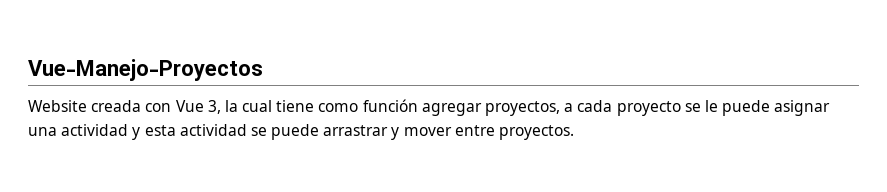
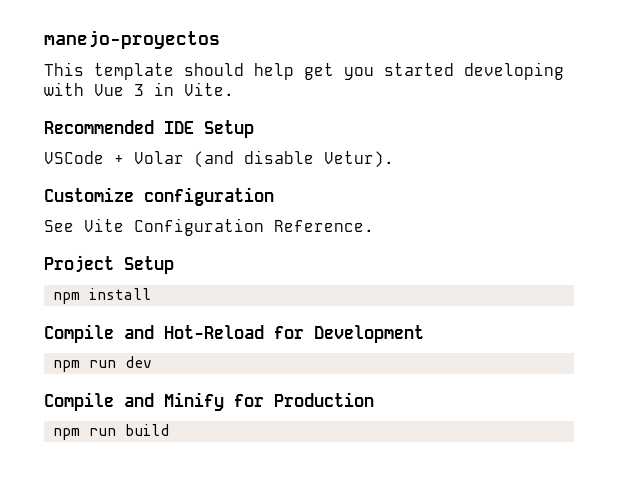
[28,59,263,81] [28,99,831,116] [28,124,575,140] Vue-Manejo-Proyectos // Website creada con Vue 3, la cual tiene como función agregar proyectos, a cada proyecto se le puede asignar una actividad y esta actividad se puede arrastrar y mover entre proyectos. -> [44,30,220,49] [44,62,564,80] [44,82,234,96] [44,120,254,138] [44,150,394,168] [44,187,274,206] [44,218,374,236] [44,255,174,274] [53,288,152,304] [44,324,424,343] [53,356,153,372] [44,392,374,411] [53,424,170,440] manejo-proyectos // This template should help get you started developing with Vue 3 in Vite. // Recommended IDE Setup // VSCode + Volar (and disable Vetur). // Customize configuration // See Vite Configuration Reference. // Project Setup // npm install // Compile and Hot-Reload for Development // npm run dev // Compile and Minify for Production // npm run build

